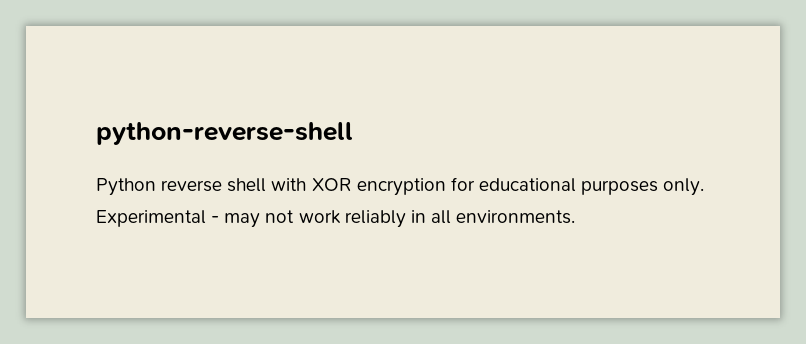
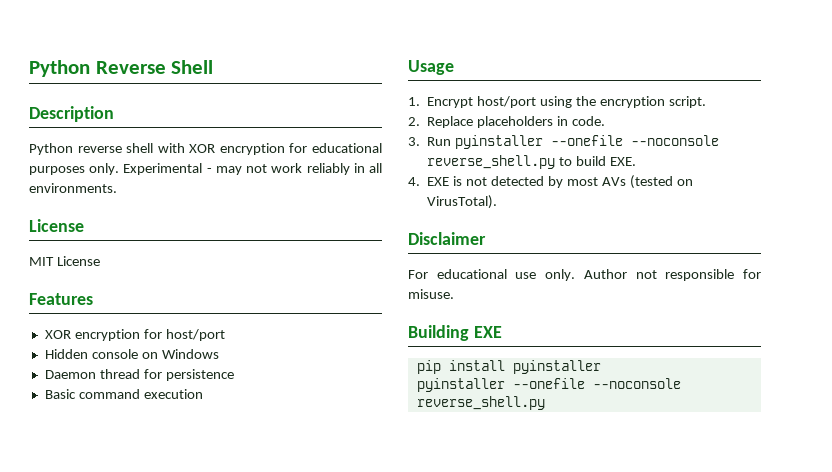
[96,122,353,145] python-reverse-shell -> [29,60,214,77] [29,106,114,122] Python Reverse Shell // Description
(576, 217) none -> [29,219,84,232] [29,256,100,266] [29,293,93,305] [44,329,225,341] [44,349,219,359] [44,369,234,381] [44,389,203,399] [408,60,454,75] [408,96,706,108] [408,116,605,128] [408,135,720,149] [427,155,636,169] [408,175,693,189] [427,195,498,209] [408,232,486,245] [408,269,761,281] [408,289,454,299] [408,325,502,341] [416,360,601,374] [416,378,681,392] [416,396,545,410] // License // MIT License // Features // XOR encryption for host/port // Hidden console on Windows // Daemon thread for persistence // Basic command execution // Usage // 1. Encrypt host/port using the encryption script. // 2. Replace placeholders in code. // 3. Run pyinstaller --onefile --noconsole reverse_shell.py to build EXE. // 4. EXE is not detected by most AVs (tested on VirusTotal). // Disclaimer // For educational use only. Author not responsible for misuse. // Building EXE // pip install pyinstaller // pyinstaller --onefile --noconsole reverse_shell.py

